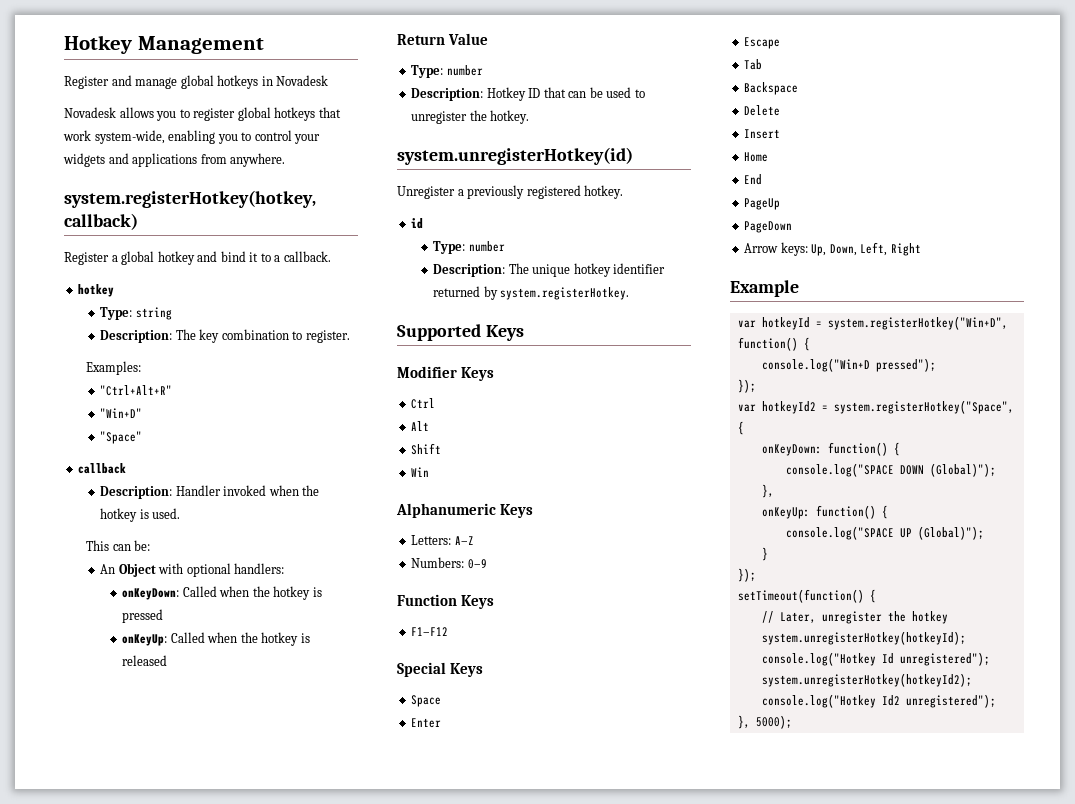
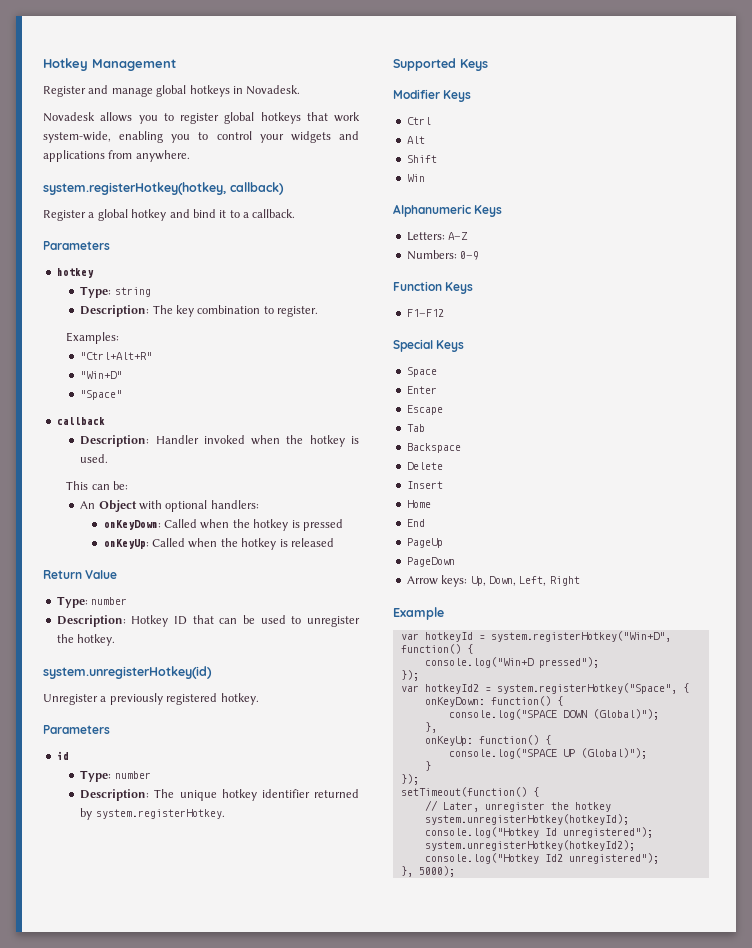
[276,75,329,86] Novadesk -> [246,85,301,95] Novadesk.
(331, 256) none -> [43,241,110,250] // Parameters
(624, 192) none -> [43,725,110,734] // Parameters

